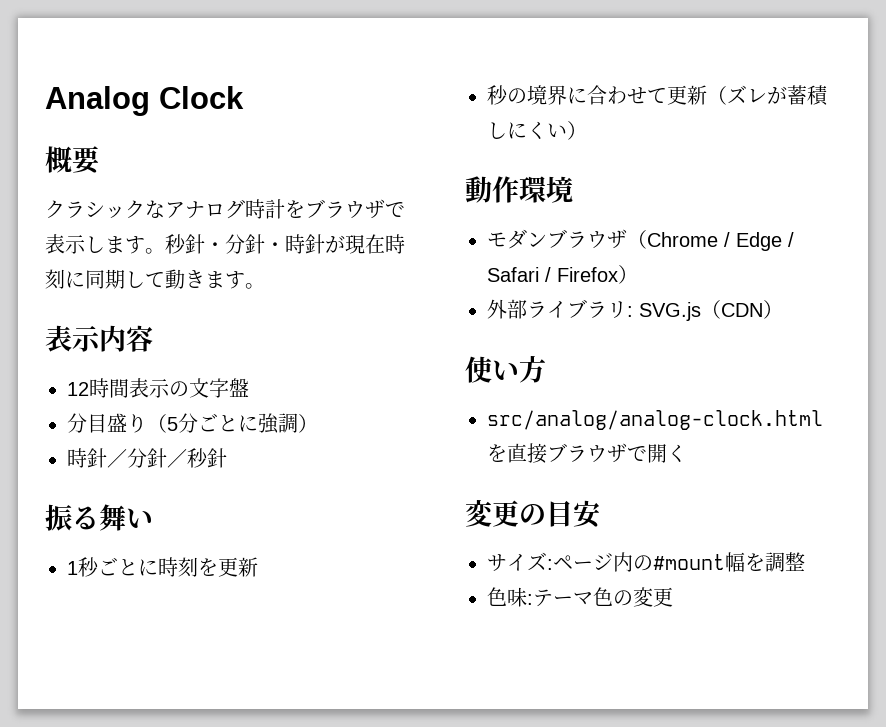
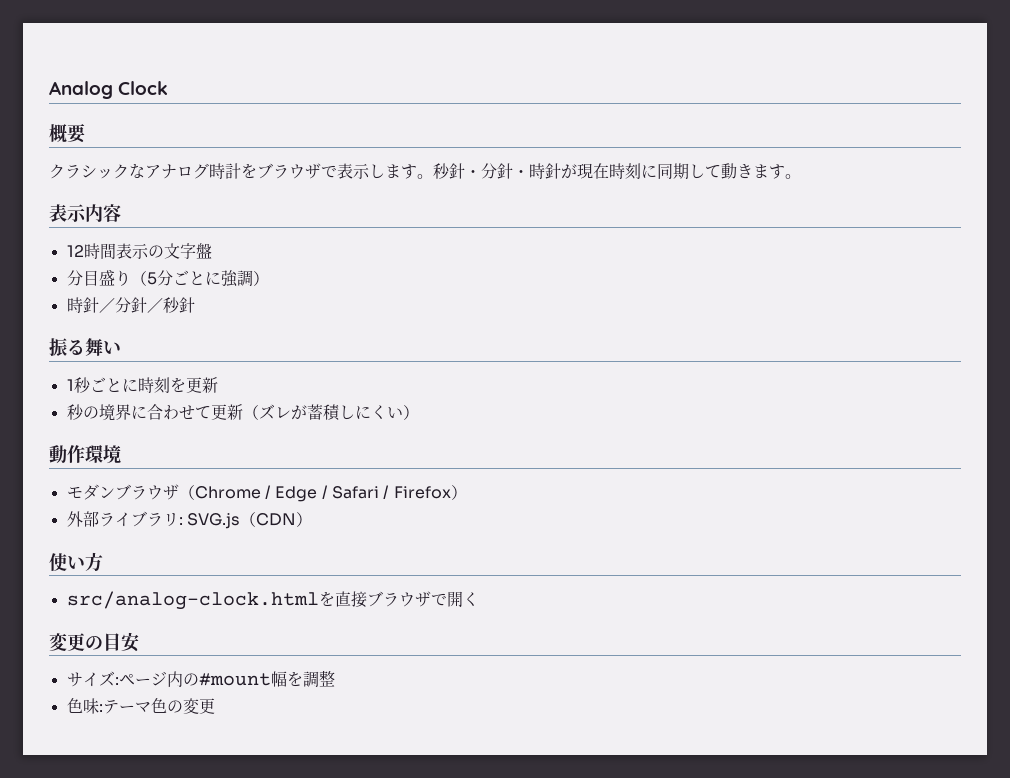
[487,410,823,430] src/analog/analog-clock.html -> [66,591,319,610] src/analog-clock.html

